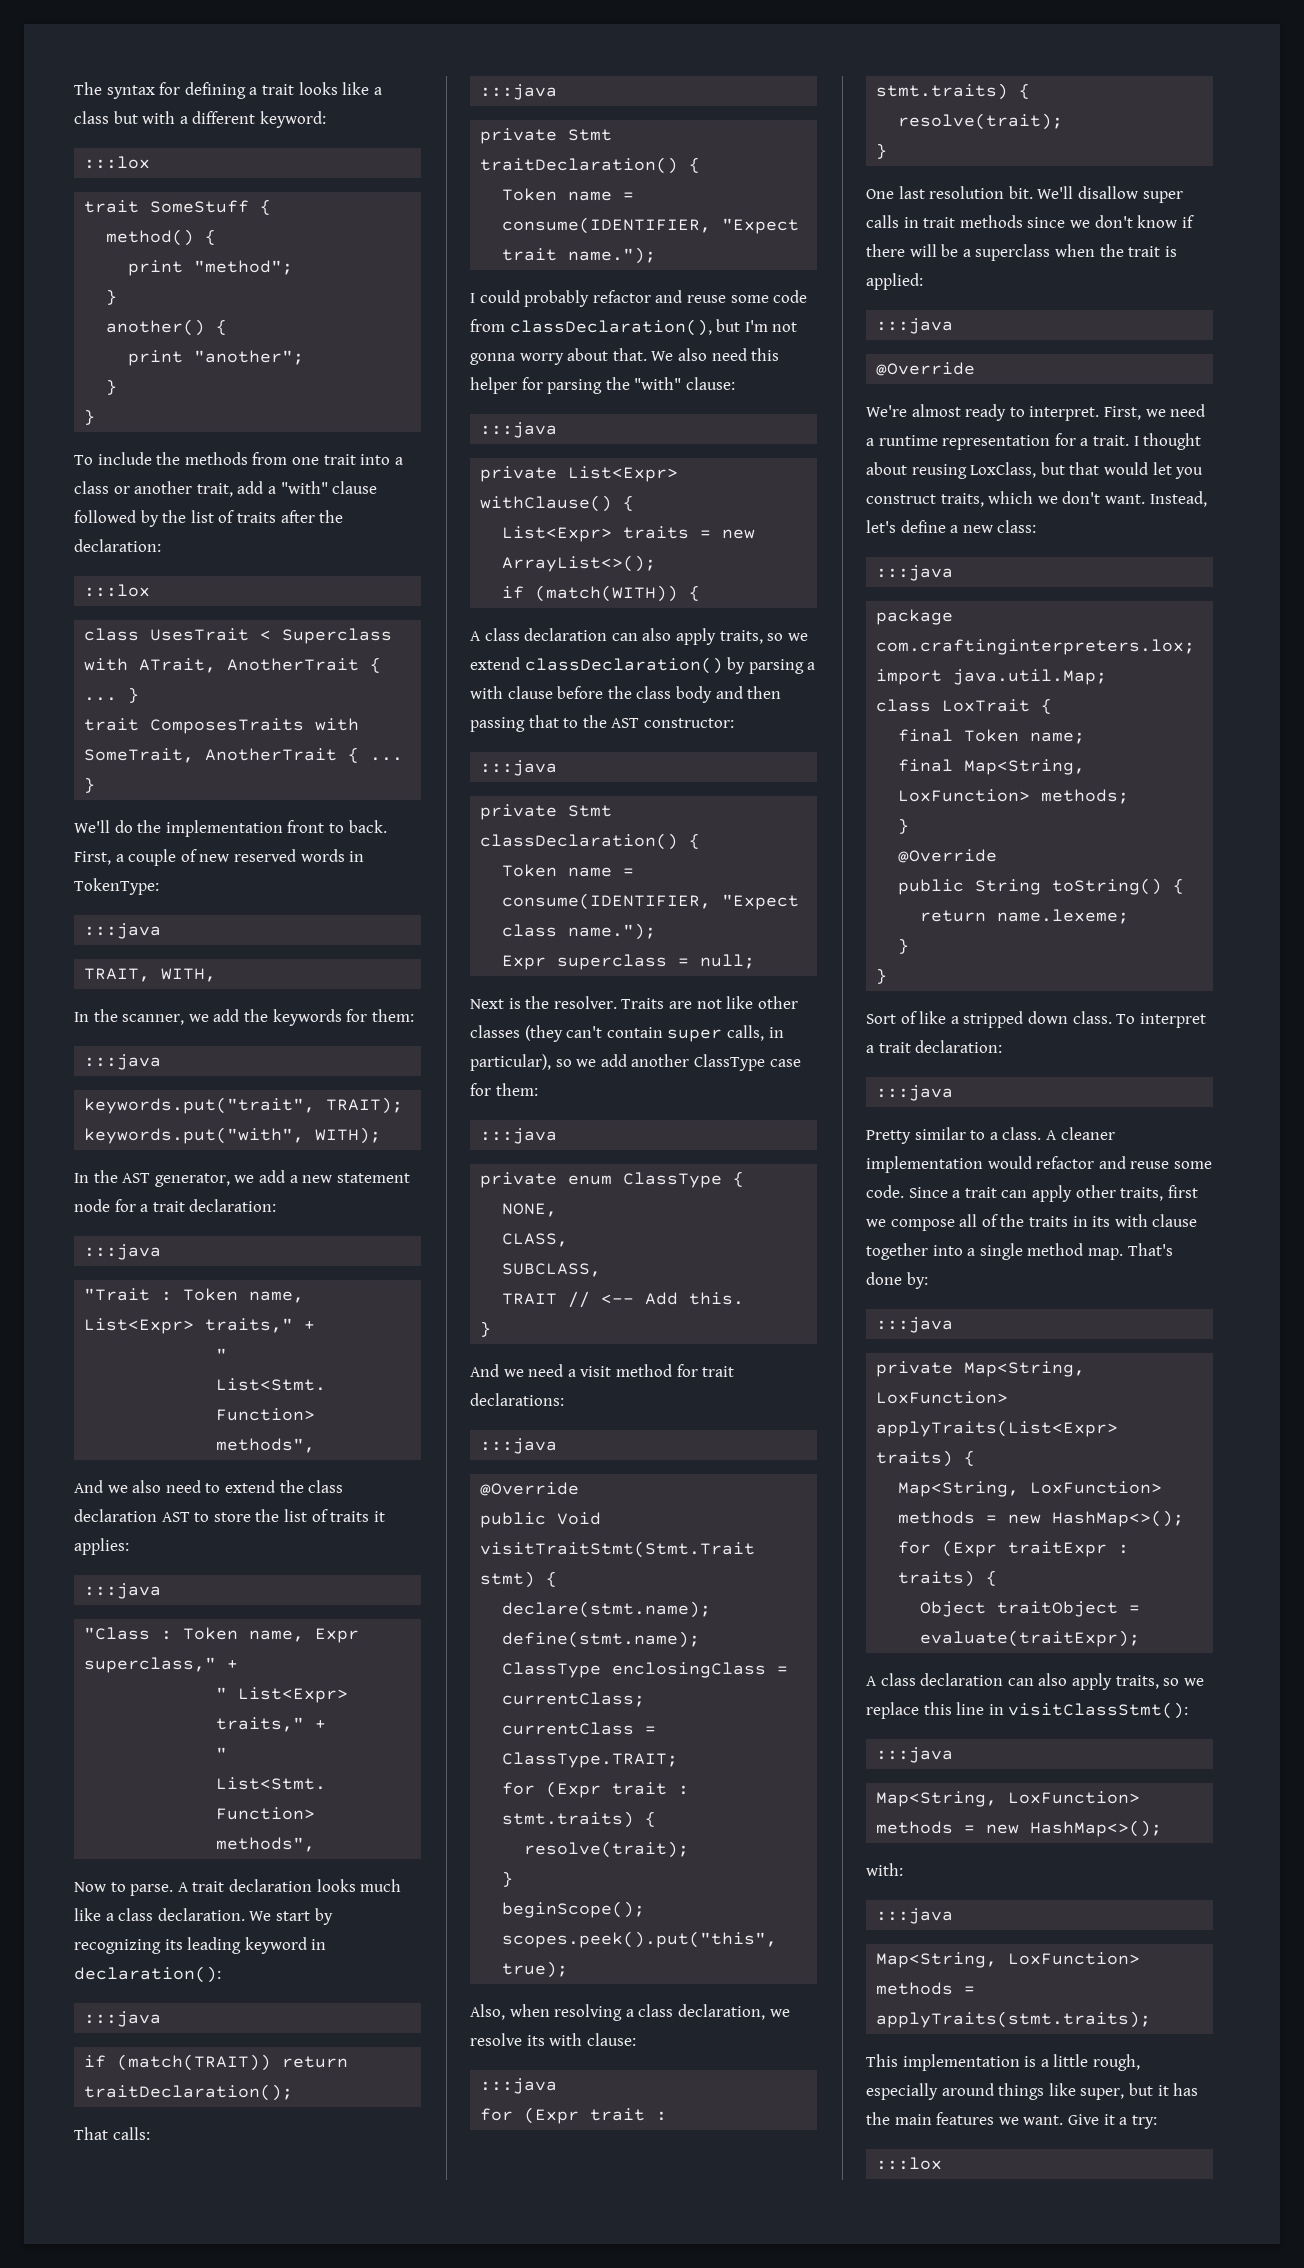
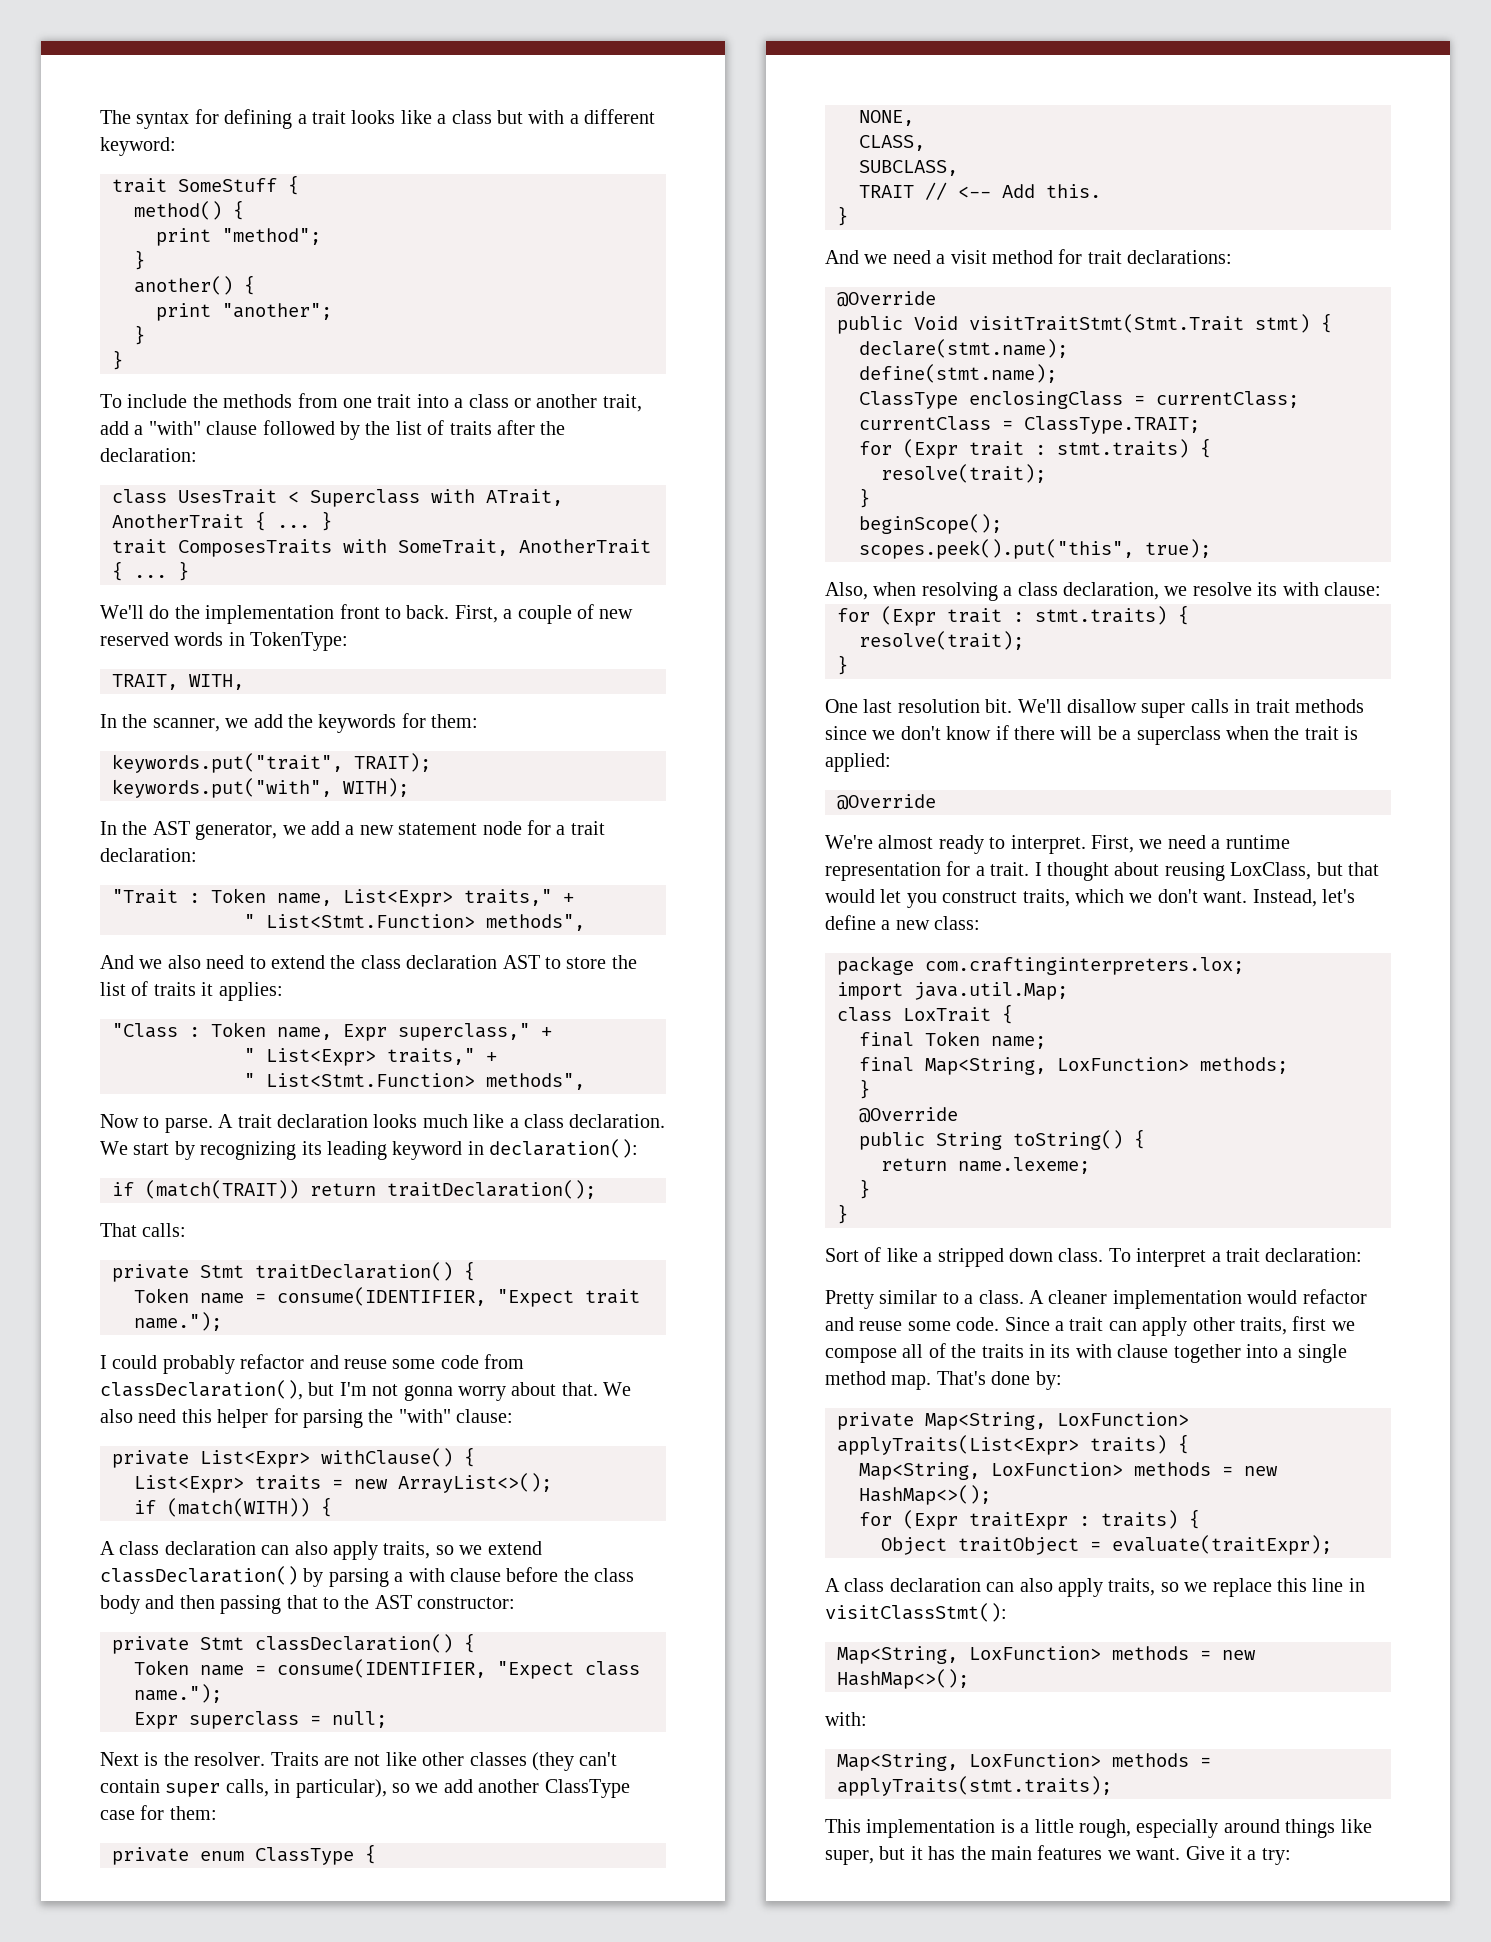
[84,156,151,169] // :::lox -> (176, 146) none
[84,584,151,597] // :::lox -> (197, 455) none
[84,923,162,939] // :::java -> (349, 641) none
[84,1054,162,1070] // :::java -> (479, 721) none
[84,1244,162,1260] // :::java -> (197, 855) none
[84,1583,162,1599] // :::java -> (283, 991) none
[84,2011,162,2027] // :::java -> (639, 1148) none
[480,84,558,100] // :::java -> (187, 1230) none
[480,422,558,438] // :::java -> (514, 1416) none
[480,760,558,776] // :::java -> (516, 1603) none
[480,1128,558,1144] // :::java -> (217, 1813) none
[480,1438,558,1454] // :::java -> (1233, 257) none
[480,2078,558,2094] // :::java -> (1381, 589) none
[876,318,954,334] // :::java -> (891, 762) none
[876,565,954,581] // :::java -> (981, 923) none
[876,1085,954,1101] // :::java -> (1363, 1255) none
[876,1317,954,1333] // :::java -> (1062, 1380) none
[876,1747,954,1763] // :::java -> (1007, 1612) none
[876,1908,954,1924] // :::java -> (867, 1719) none
[876,2157,943,2170] // :::lox -> (1291, 1856) none

